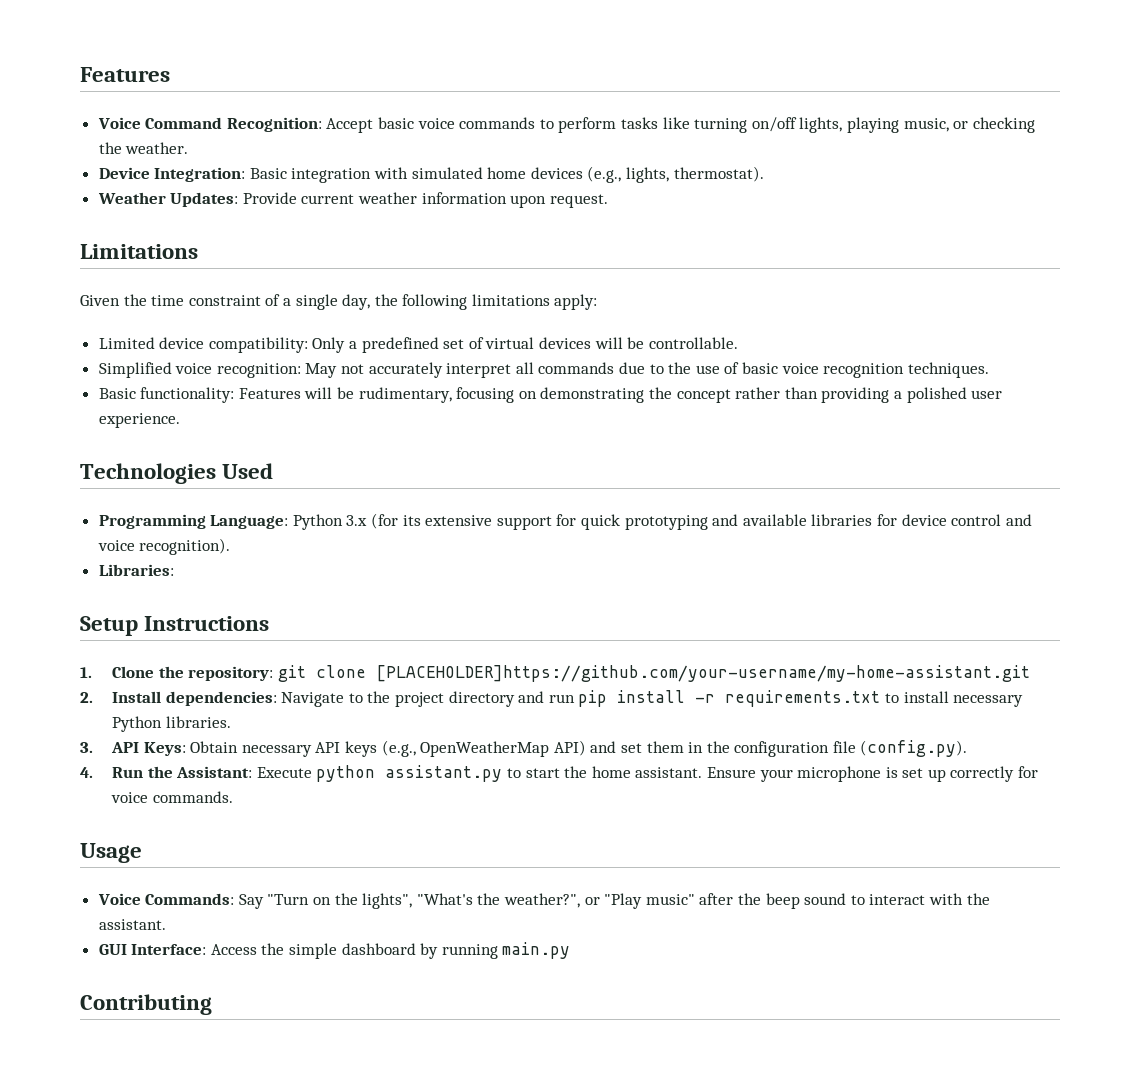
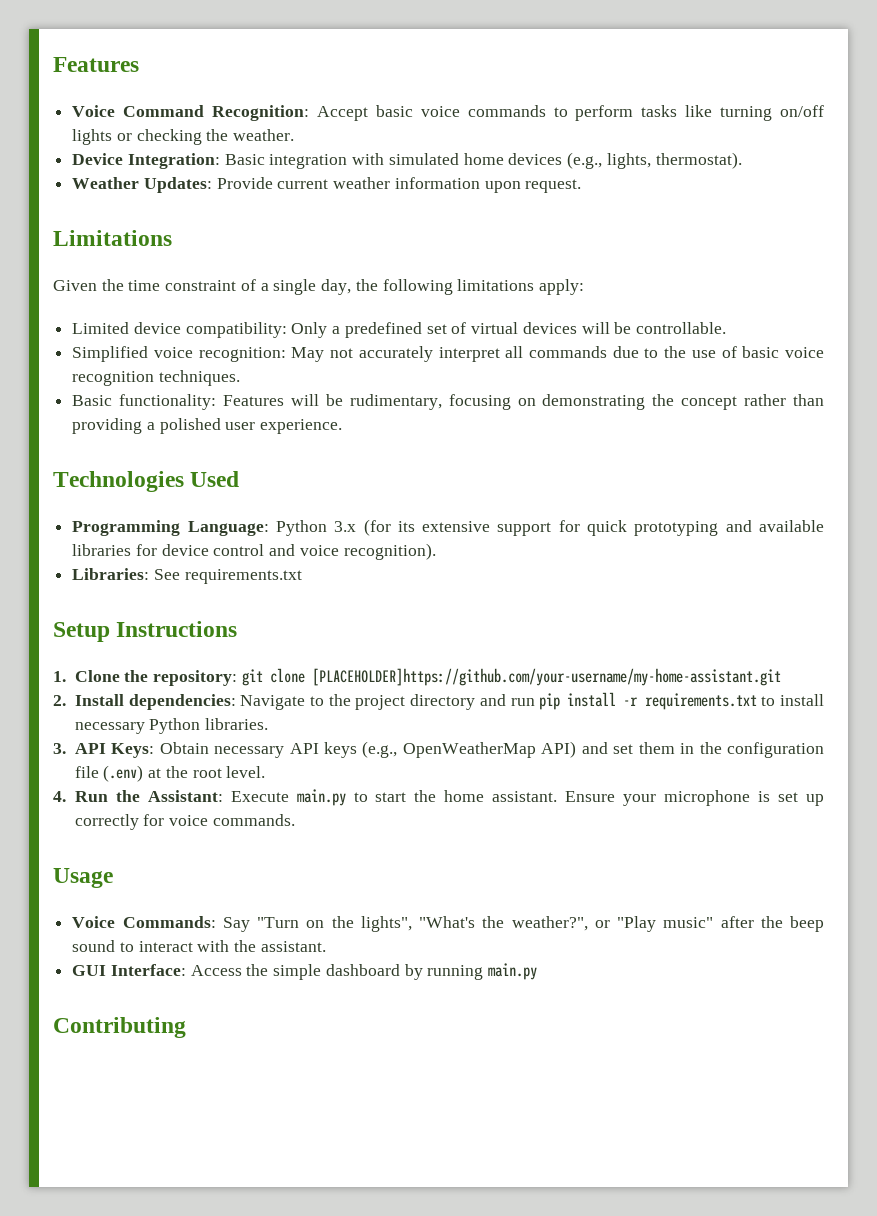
[799,117,949,133] lights, playing music, -> [72,129,113,145] lights
(174, 570) none -> [153,569,302,584] See requirements.txt
[860,740,968,757] (config.py). -> [103,765,266,782] (.env) at the root level.
[316,765,503,782] python assistant.py -> [296,789,346,806] main.py

